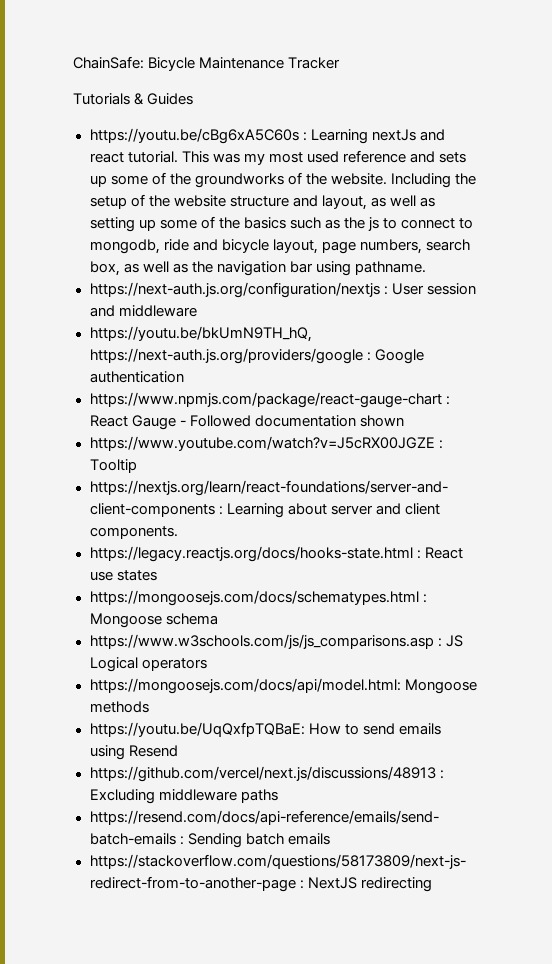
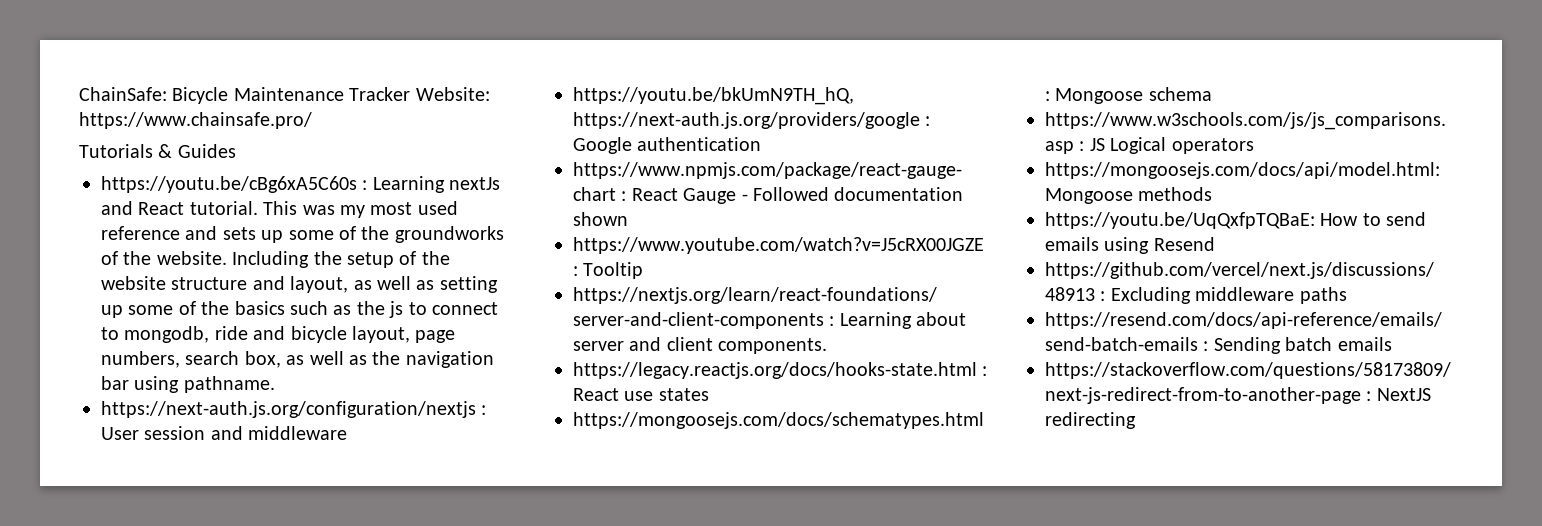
(341, 63) none -> [415,87,490,101] [79,112,312,129] Website: https://www.chainsafe.pro/
[89,152,124,163] react -> [138,202,185,215] React

